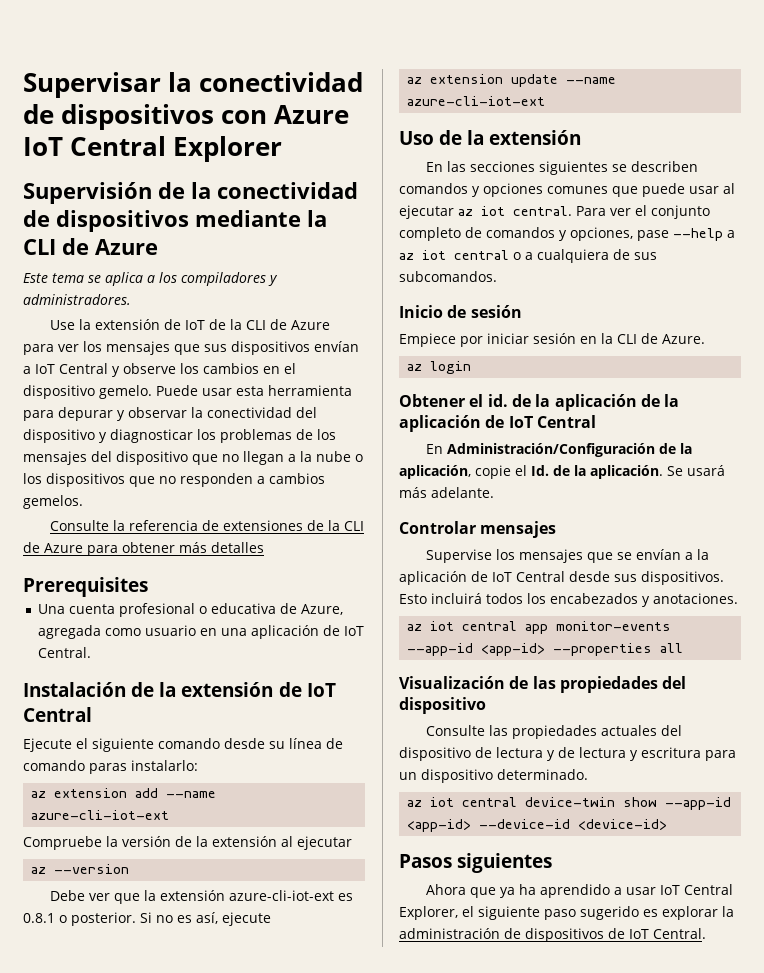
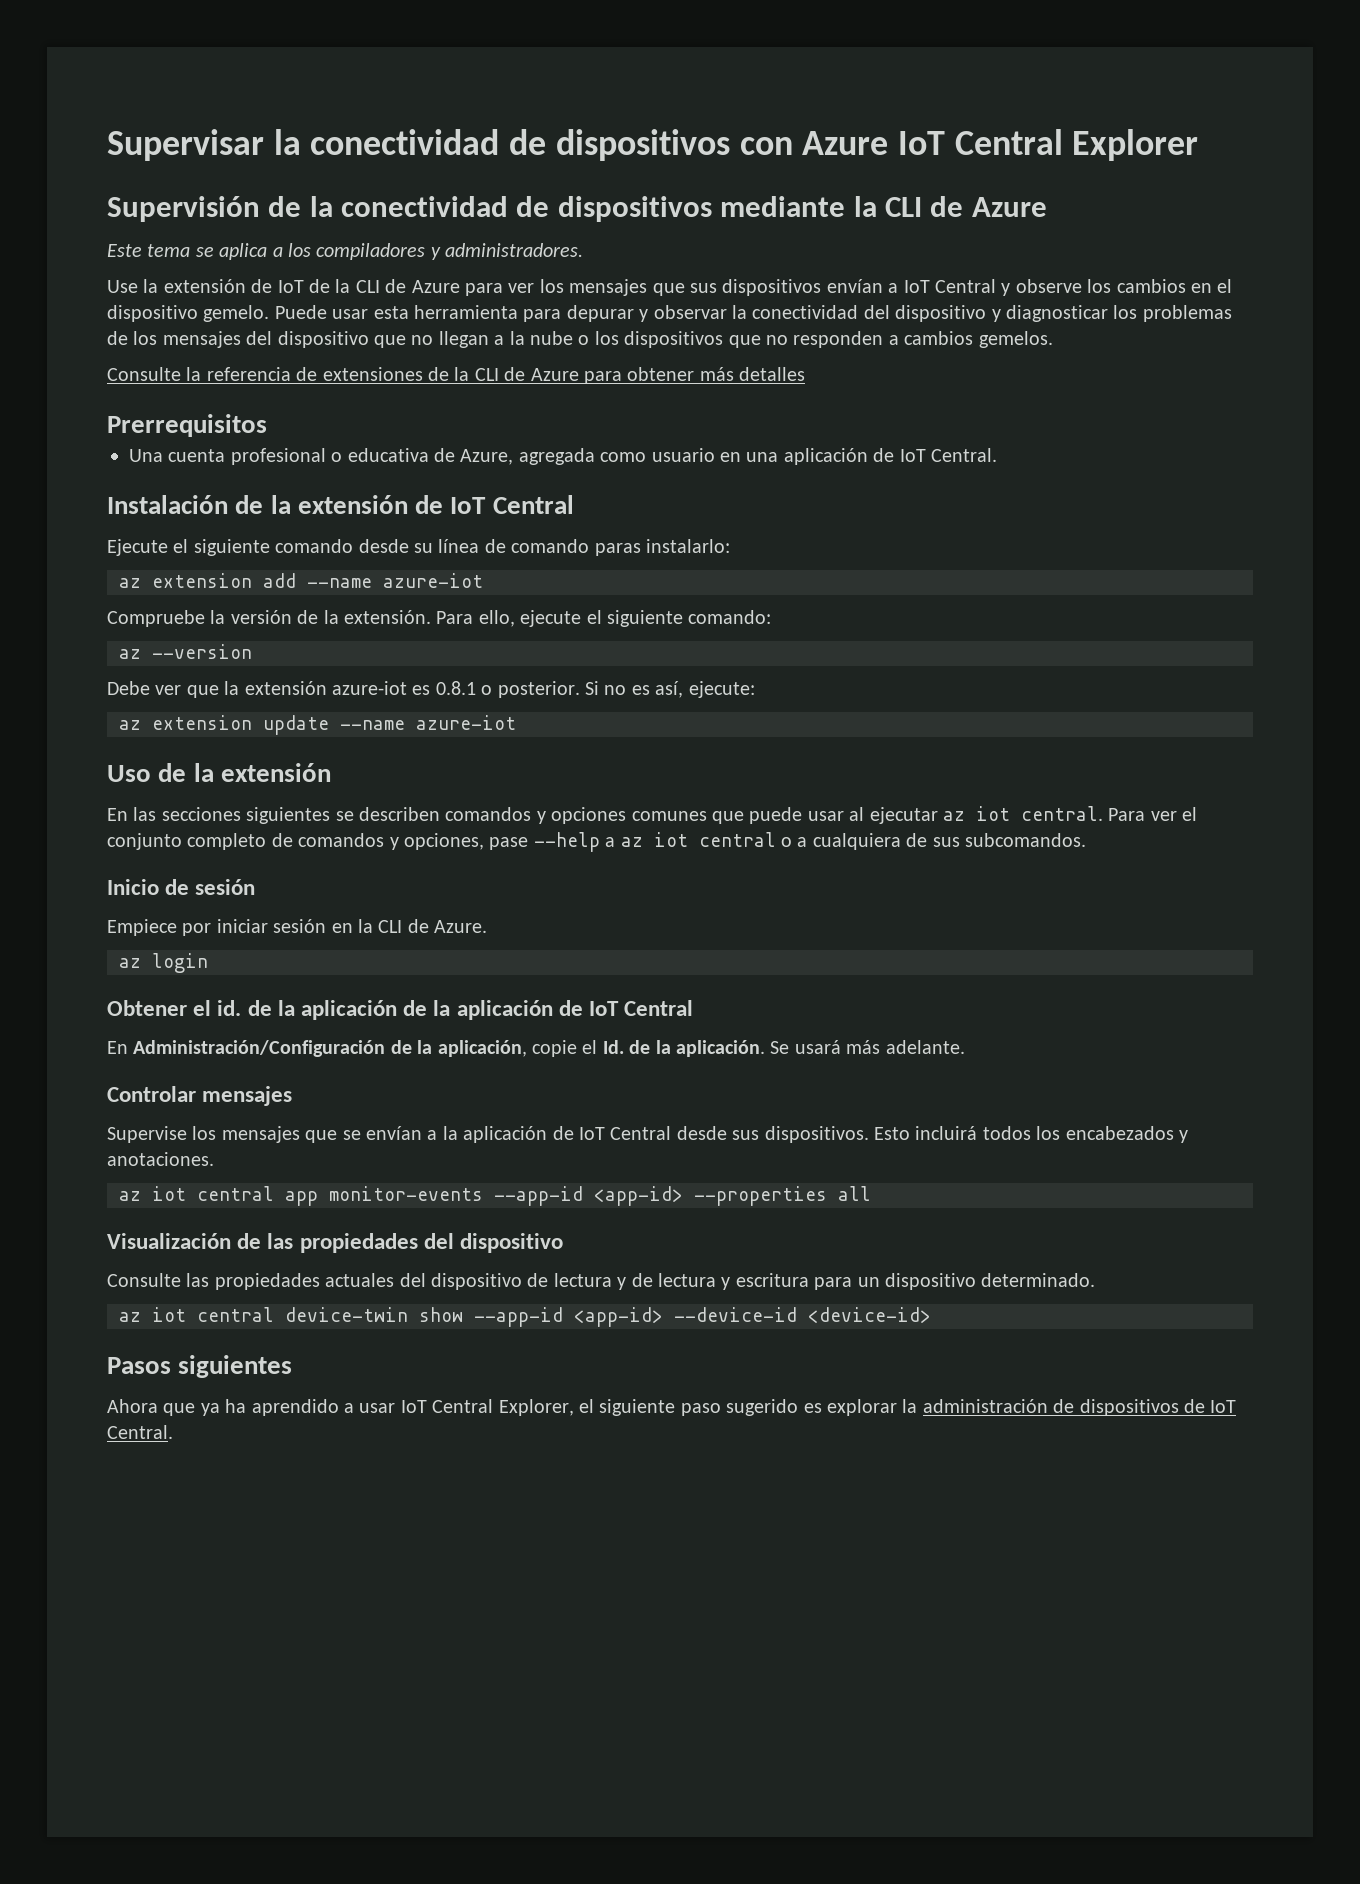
[23,577,148,597] Prerequisites -> [107,414,267,437] Prerrequisitos
[31,810,170,820] azure-cli-iot-ext -> [383,573,483,588] azure-iot
[212,836,352,850] extensión al ejecutar -> [344,610,772,627] extensión. Para ello, ejecute el siguiente comando:
[229,890,335,901] azure-cli-iot-ext -> [332,681,407,695] azure-iot
[222,912,271,926] ejecute -> [688,681,755,698] ejecute:
[407,96,546,106] azure-cli-iot-ext -> [416,715,516,730] azure-iot

